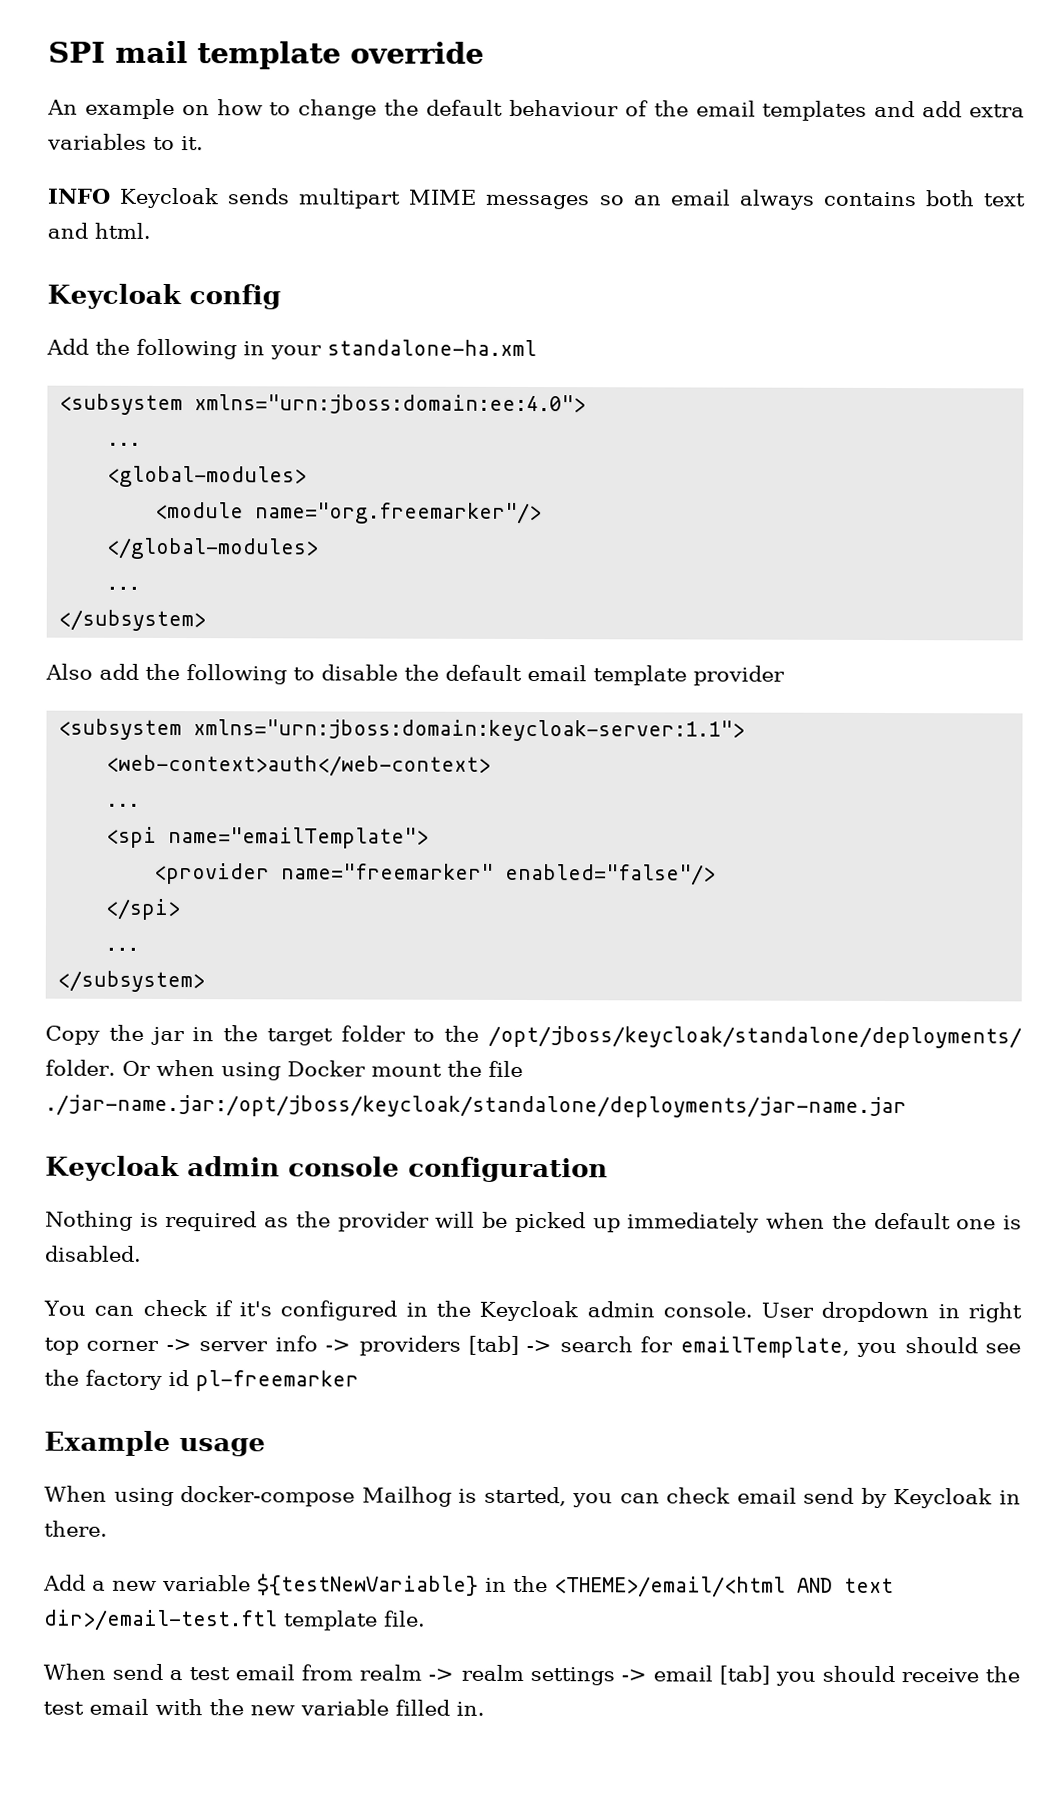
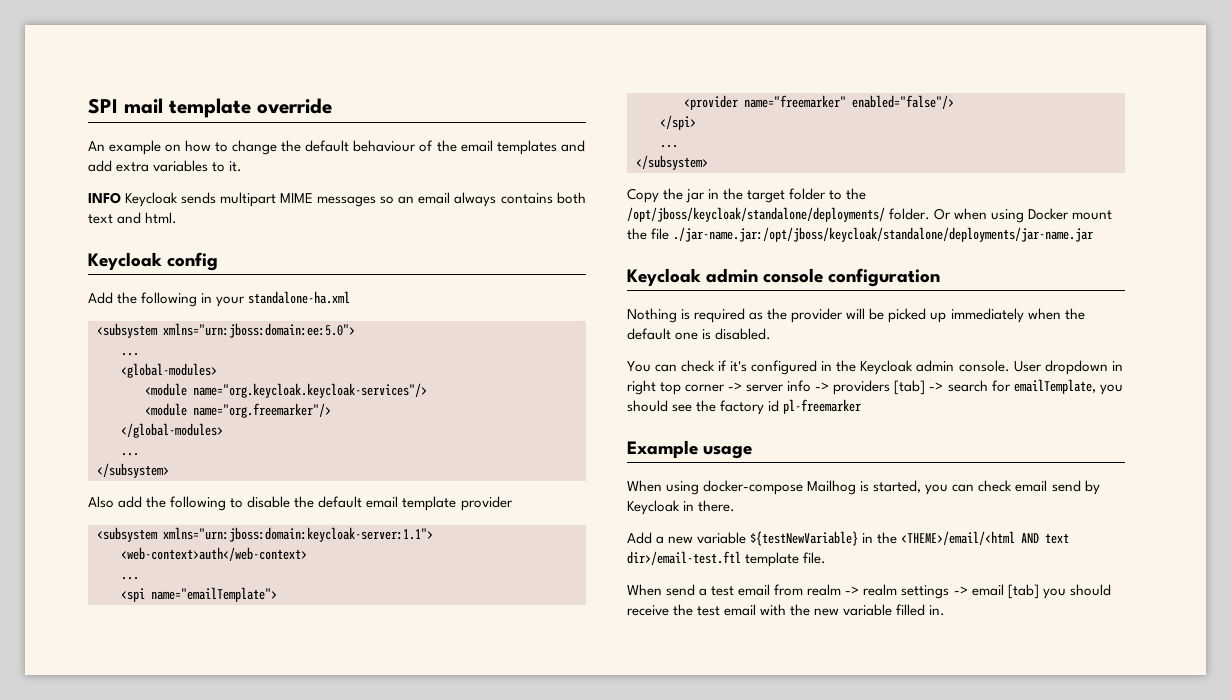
[194,394,587,415] xmlns="urn:jboss:domain:ee:4.0"> -> [163,323,355,338] xmlns="urn:jboss:domain:ee:5.0">
(308, 476) none -> [145,383,427,398] // <module name="org.keycloak.keycloak-services"/>

